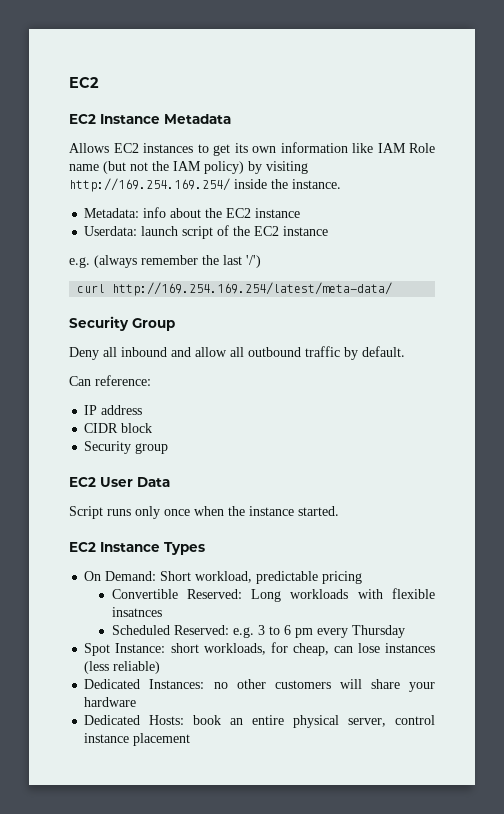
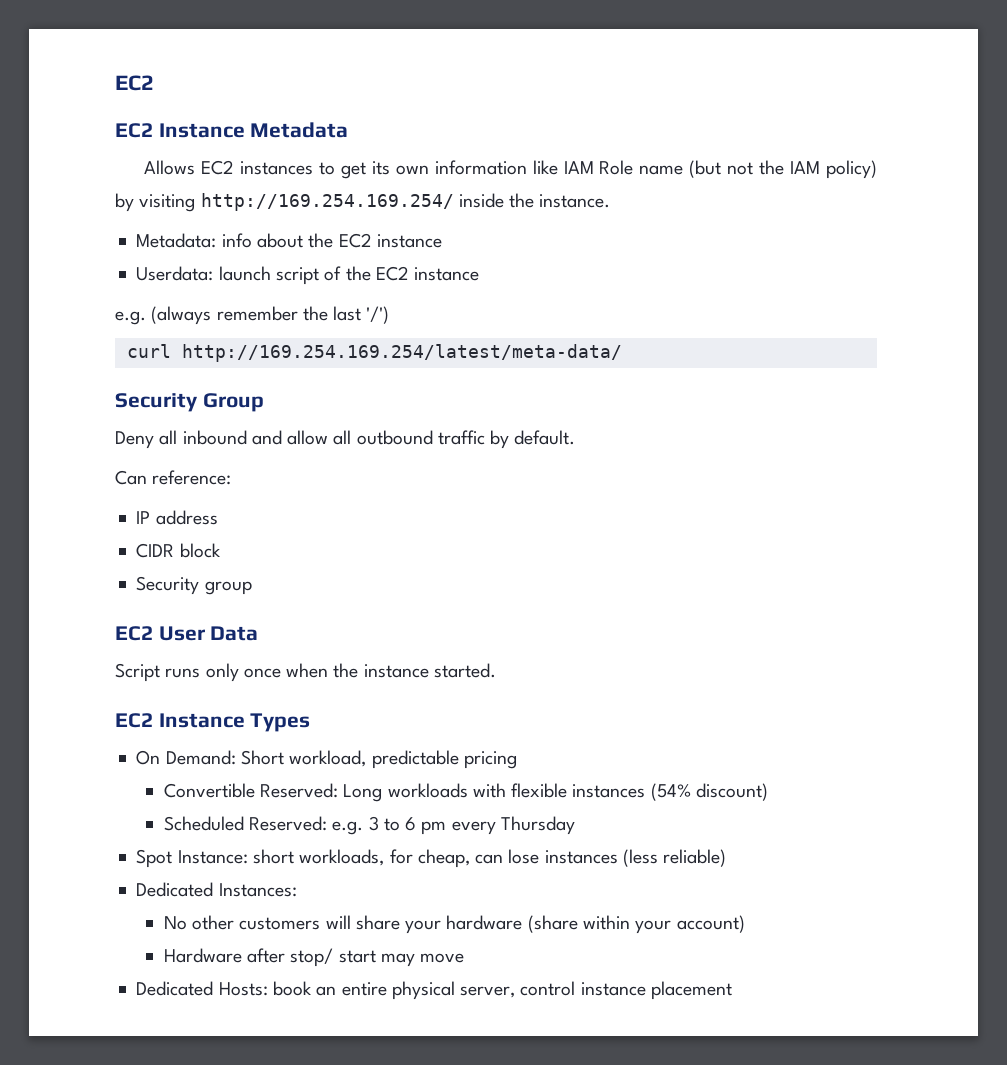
[111,607,162,617] insatnces -> [572,783,768,801] instances (54% discount)
[213,682,228,689] no -> [163,916,187,930] // No
(137, 702) none -> [527,915,745,934] [163,948,465,967] (share within your account) // Hardware after stop/ start may move

